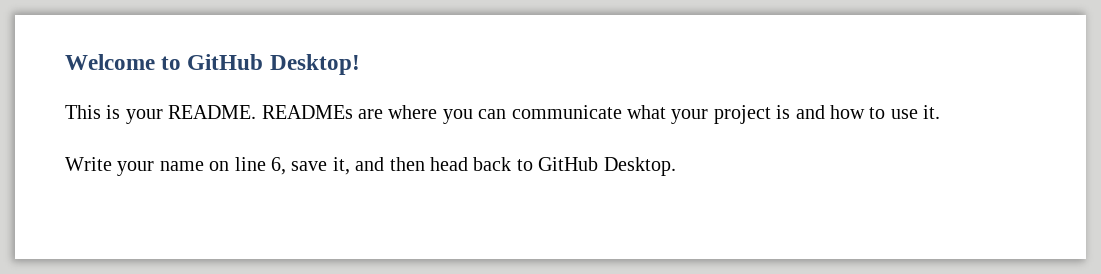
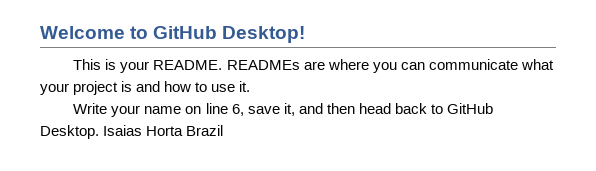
(676, 166) none -> [103,125,224,136] Isaias Horta Brazil

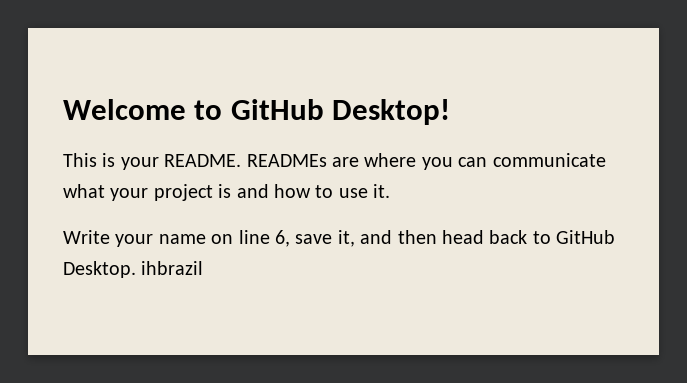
[103,125,224,136] Isaias Horta Brazil -> [141,261,204,275] ihbrazil

